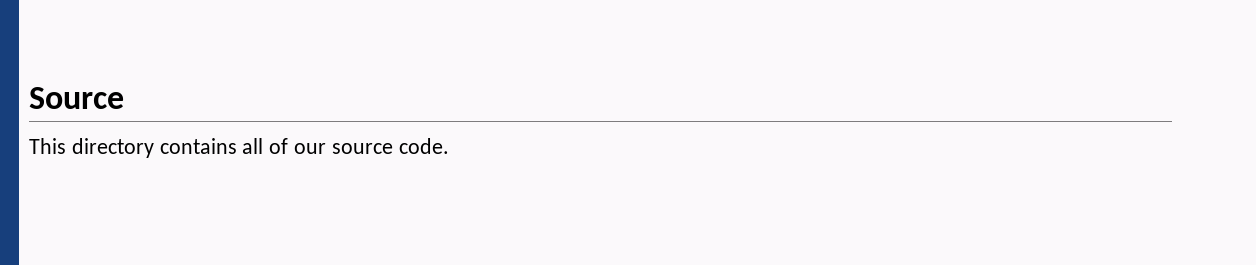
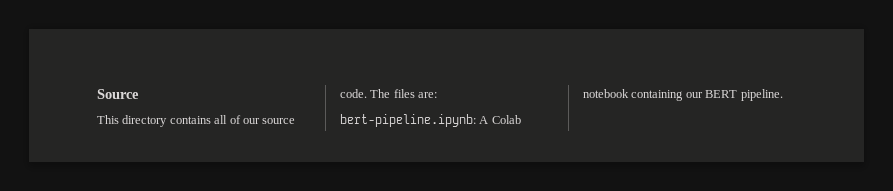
(449, 146) none -> [370,89,438,98] [340,114,521,127] [583,89,783,101] The files are: // bert-pipeline.ipynb: A Colab notebook containing our BERT pipeline.

